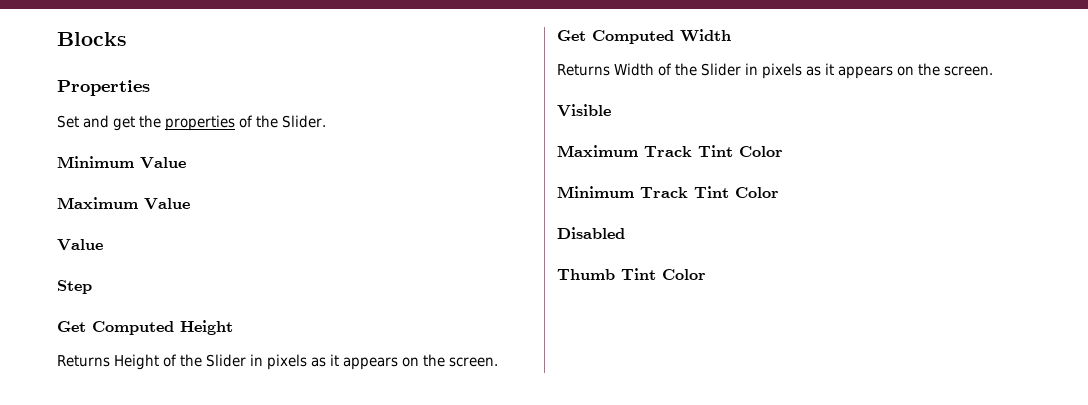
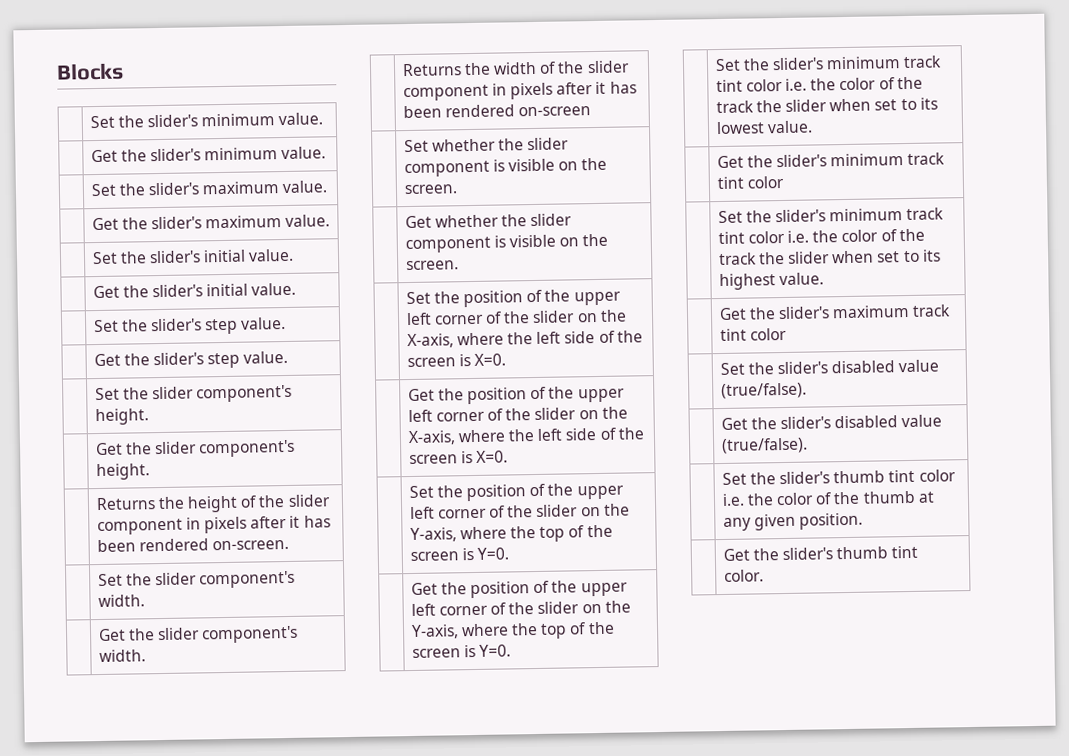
[57,80,150,96] [57,115,326,131] [57,156,186,169] [57,197,190,210] [57,239,103,251] [57,280,92,294] [57,320,233,335] [57,354,498,370] [557,29,731,44] [557,63,993,79] [557,104,611,117] [557,145,783,157] [557,186,779,198] [557,227,625,239] [557,268,706,280] // Properties // Set and get the properties of the Slider. // Minimum Value // Maximum Value // Value // Step // Get Computed Height // Returns Height of the Slider in pixels as it appears on the screen. // Get Computed Width // Returns Width of the Slider in pixels as it appears on the screen. // Visible // Maximum Track Tint Color // Minimum Track Tint Color // Disabled // Thumb Tint Color -> [89,112,324,129] [90,146,327,163] [90,180,328,197] [91,214,331,231] [91,248,295,265] [92,282,297,299] [93,316,287,335] [93,350,289,369] [94,384,293,403] [94,408,149,426] [94,439,296,458] [95,463,150,481] [95,494,331,513] [96,515,331,536] [96,538,289,553] [97,570,296,589] [97,594,145,608] [97,625,299,644] [98,649,146,663] [401,60,630,77] [402,81,637,102] [402,104,591,119] [403,137,570,153] [403,157,608,178] [403,184,458,195] [404,213,573,229] [404,233,609,254] [405,260,459,271] [405,289,621,308] [405,309,627,326] [406,330,643,349] [406,353,506,368] [407,386,625,405] [407,406,628,423] [407,427,644,446] [408,450,508,465] [408,483,624,502] [409,503,630,520] [409,524,613,543] [409,547,509,562] [410,580,628,599] [410,600,631,617] [410,621,615,640] [411,644,511,659] [714,55,943,72] [715,76,923,93] [715,97,938,114] [715,120,813,135] [716,152,946,169] [716,175,784,190] [717,207,945,224] [717,228,925,245] [718,249,941,266] [718,272,824,291] [718,304,952,321] [719,327,787,342] [719,359,940,376] [720,382,807,400] [720,414,943,431] [721,437,808,455] [721,469,956,486] [721,490,935,507] [722,512,863,532] [722,545,919,561] [723,569,764,582] // | Set the slider's minimum value. // | Get the slider's minimum value. // | Set the slider's maximum value. // | Get the slider's maximum value. // | Set the slider's initial value. // | Get the slider's initial value. // | Set the slider's step value. // | Get the slider's step value. // | Set the slider component's height. // | Get the slider component's height. // | Returns the height of the slider component in pixels after it has been rendered on-screen. // | Set the slider component's width. // | Get the slider component's width. // | Returns the width of the slider component in pixels after it has been rendered on-screen // | Set whether the slider component is visible on the screen. // | Get whether the slider component is visible on the screen. // | Set the position of the upper left corner of the slider on the X-axis, where the left side of the screen is X=0. // | Get the position of the upper left corner of the slider on the X-axis, where the left side of the screen is X=0. // | Set the position of the upper left corner of the slider on the Y-axis, where the top of the screen is Y=0. // | Get the position of the upper left corner of the slider on the Y-axis, where the top of the screen is Y=0. // | Set the slider's minimum track tint color i.e. the color of the track the slider when set to its lowest value. // | Get the slider's minimum track tint color // | Set the slider's minimum track tint color i.e. the color of the track the slider when set to its highest value. // | Get the slider's maximum track tint color // | Set the slider's disabled value (true/false). // | Get the slider's disabled value (true/false). // | Set the slider's thumb tint color i.e. the color of the thumb at any given position. // | Get the slider's thumb tint color.

